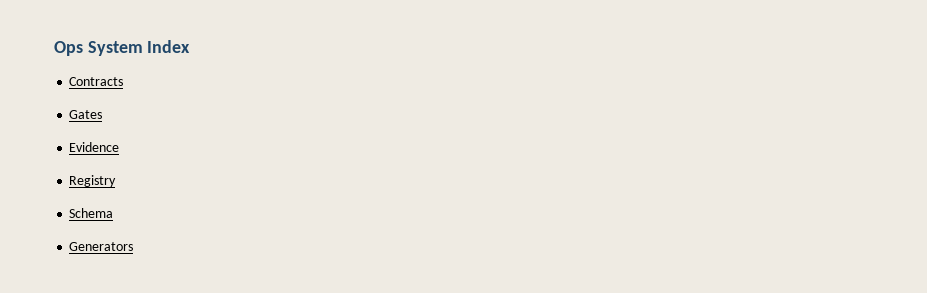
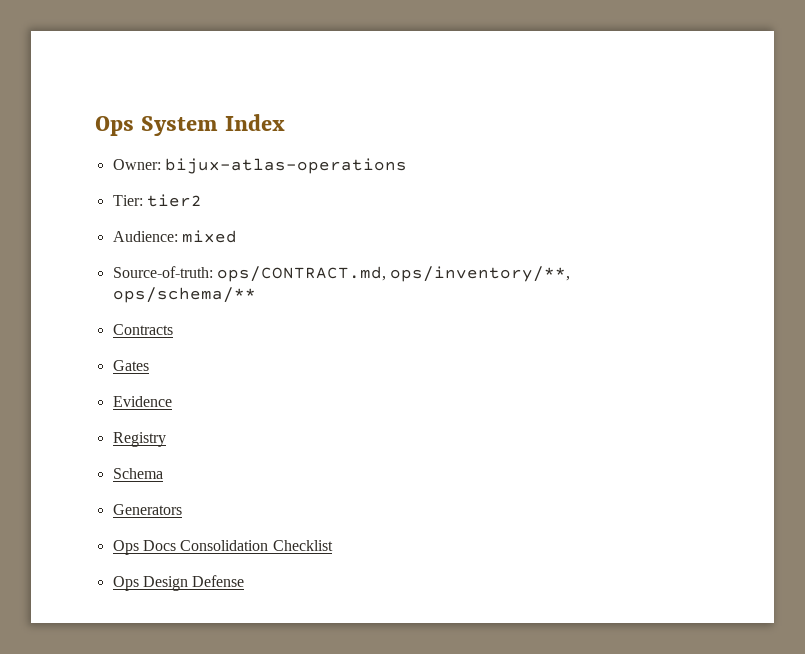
(191, 46) none -> [112,158,407,174] [112,194,202,207] [112,230,237,243] [112,266,571,282] [112,287,256,303] // Owner: bijux-atlas-operations // Tier: tier2 // Audience: mixed // Source-of-truth: ops/CONTRACT.md, ops/inventory/**, ops/schema/**
(134, 246) none -> [112,540,333,555] [112,575,245,591] // Ops Docs Consolidation Checklist // Ops Design Defense

